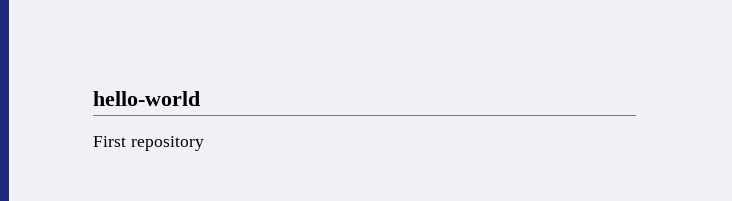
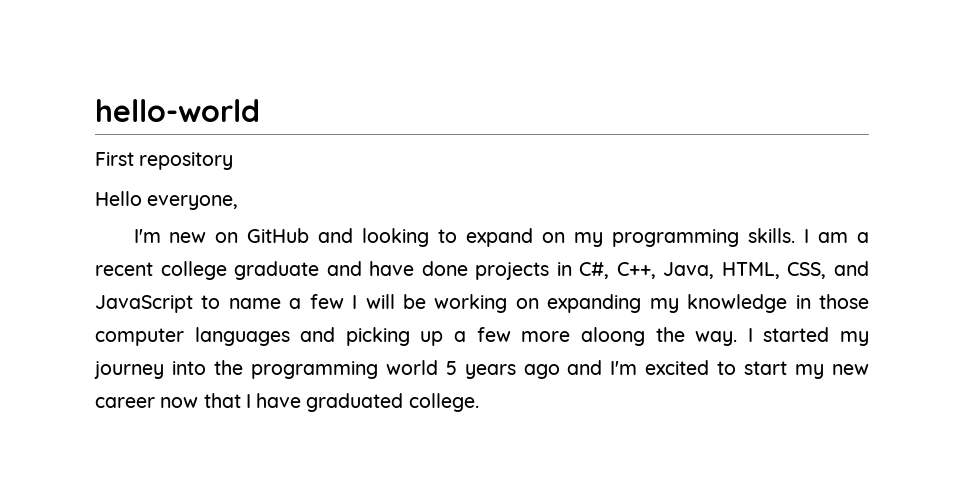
(204, 143) none -> [95,191,239,210] [133,228,870,247] [95,261,870,280] [95,294,870,313] [95,327,870,346] [94,360,870,379] [95,393,479,412] // Hello everyone, // I'm new on GitHub and looking to expand on my programming skills. I am a recent college graduate and have done projects in C#, C++, Java, HTML, CSS, and JavaScript to name a few I will be working on expanding my knowledge in those computer languages and picking up a few more aloong the way. I started my journey into the programming world 5 years ago and I'm excited to start my new career now that I have graduated college.

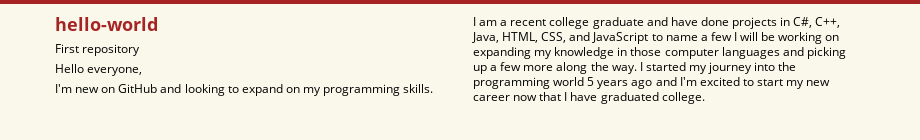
[580,327,645,346] aloong -> [556,62,588,74] along

